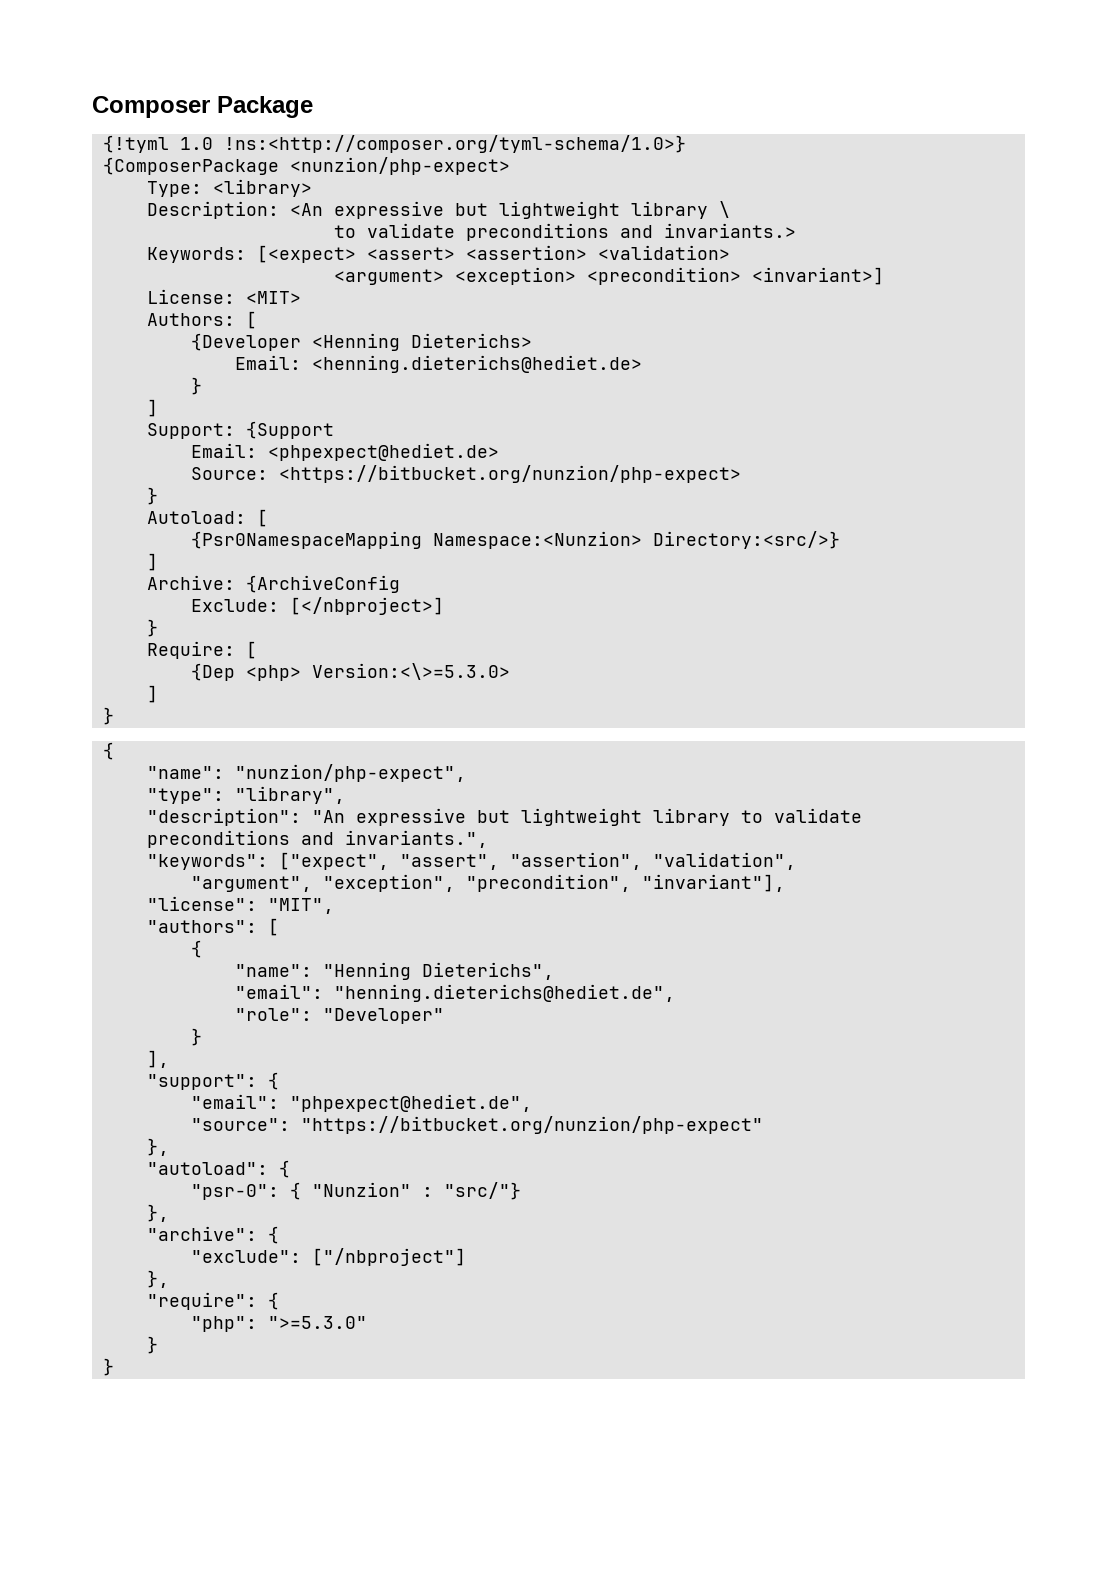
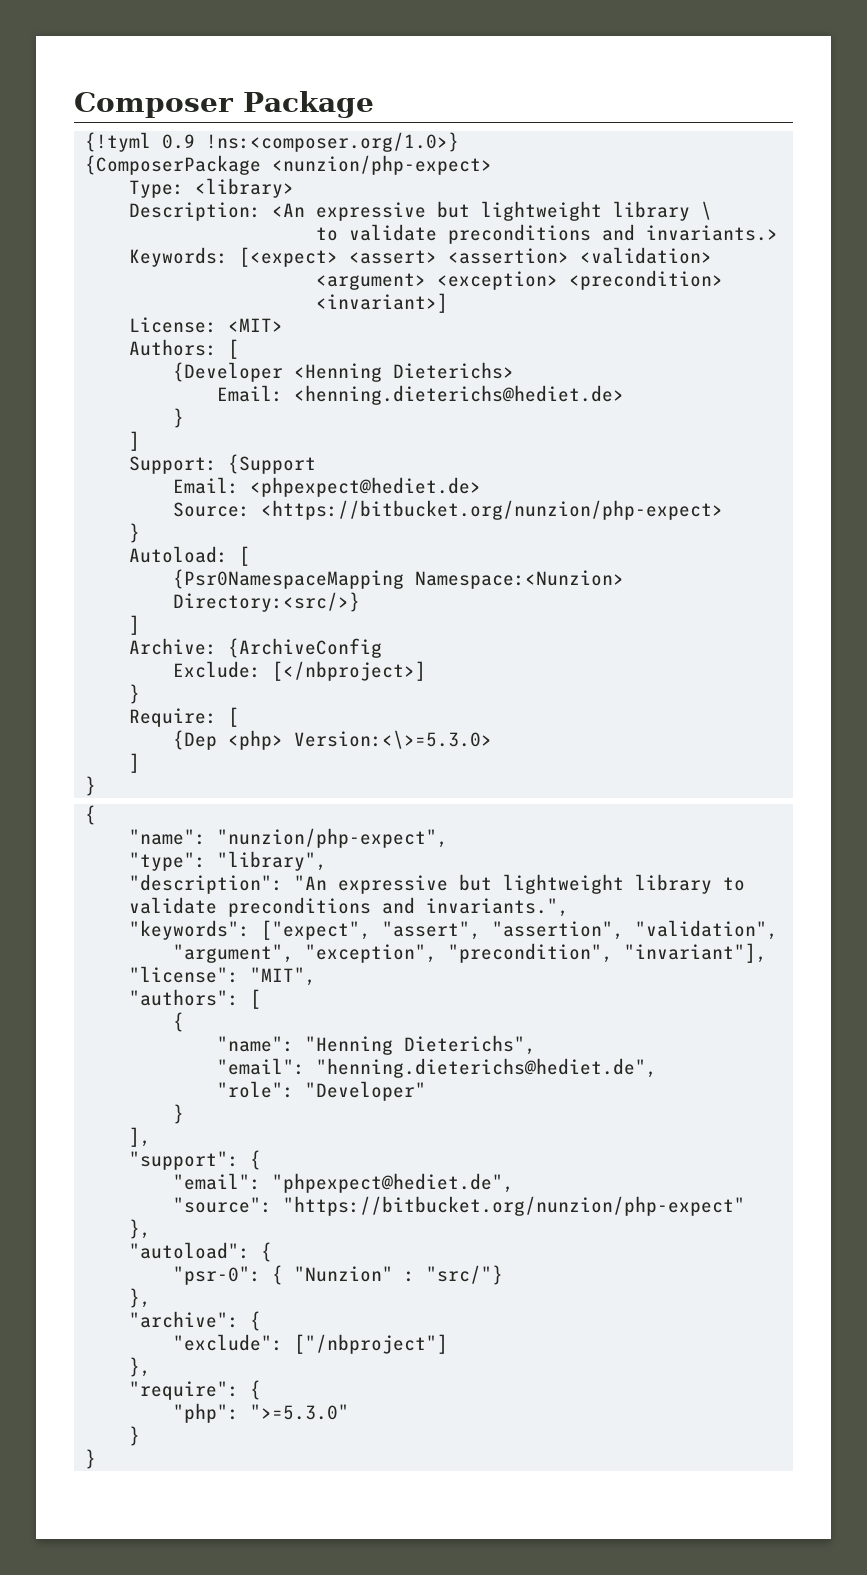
[180,135,687,153] 1.0 !ns:<http://composer.org/tyml-schema/1.0>} -> [162,132,460,152] 0.9 !ns:<composer.org/1.0>}

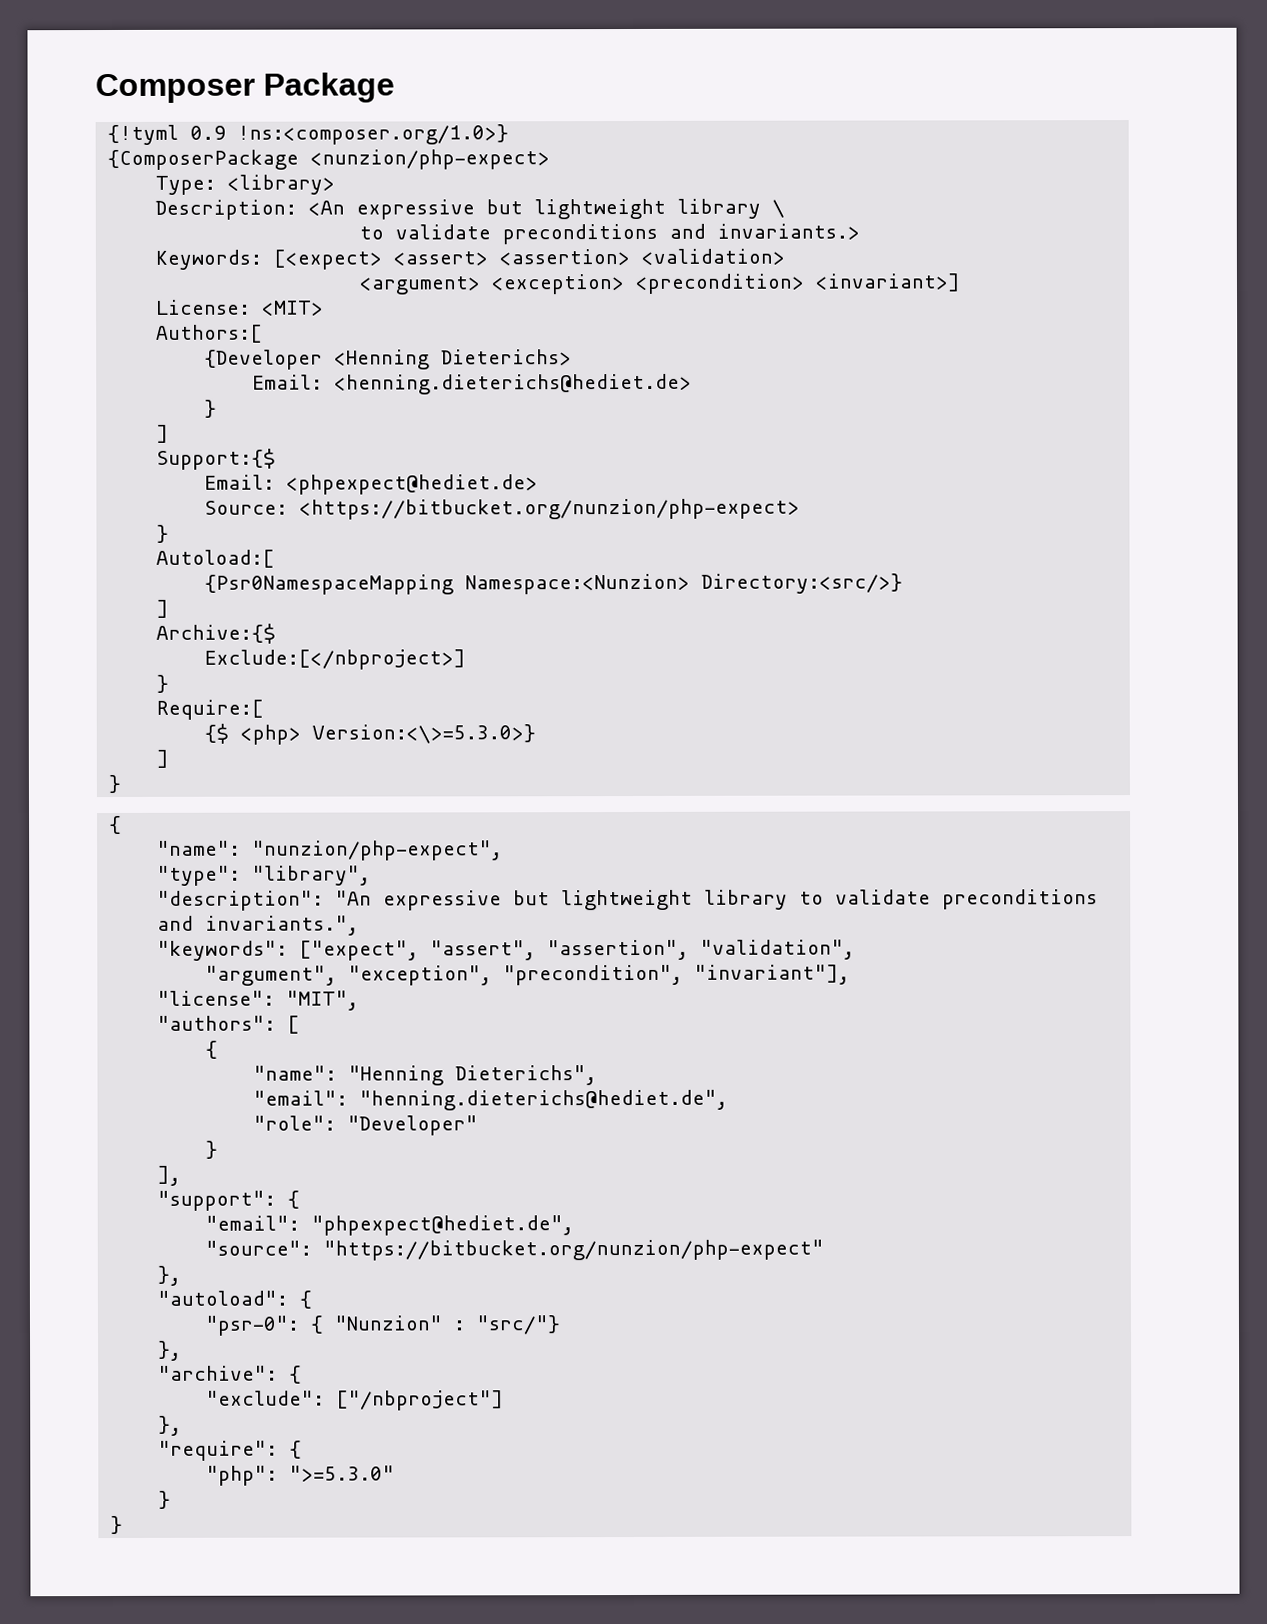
[129,339,240,359] Authors: [ -> [156,324,264,343] Authors:[
[129,454,317,474] Support: {Support -> [156,448,277,470] Support:{$
[129,546,251,566] Autoload: [ -> [156,549,276,568] Autoload:[
[129,638,383,658] [173,661,427,681] [129,684,141,704] [129,707,240,727] [173,730,493,750] Archive: {ArchiveConfig // Exclude: [</nbproject>] // } // Require: [ // {Dep <php> Version:<\>=5.3.0> -> [156,623,277,644] [204,649,467,670] [156,674,170,693] [156,699,265,720] [204,723,537,745] Archive:{$ // Exclude:[</nbproject>] // } // Require:[ // {$ <php> Version:<\>=5.3.0>}

